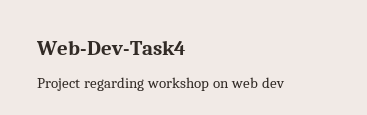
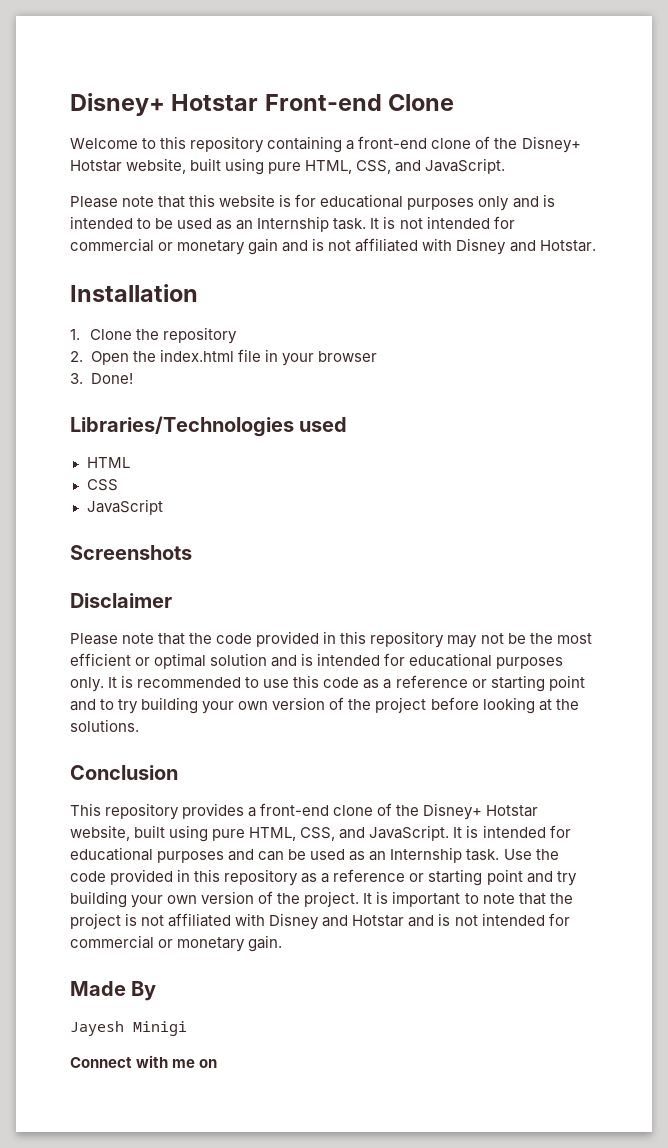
[36,40,186,55] [37,77,285,91] Web-Dev-Task4 // Project regarding workshop on web dev -> [70,93,455,116] [70,136,581,153] [70,158,506,175] [70,194,555,211] [70,216,515,232] [70,238,596,255] [70,284,198,302] [70,327,237,344] [70,349,377,366] [70,373,133,384] [70,416,348,437] [86,457,130,468] [86,479,118,491] [86,499,163,515] [70,545,192,560] [70,593,172,608] [70,631,592,648] [70,653,564,669] [70,675,585,692] [70,697,579,714] [70,719,139,732] [70,765,178,780] [70,803,539,820] [70,825,571,842] [70,847,559,863] [70,869,577,886] [70,891,573,908] [70,913,570,930] [70,935,283,952] [70,981,157,1001] [70,1021,187,1036] [70,1055,218,1068] Disney+ Hotstar Front-end Clone // Welcome to this repository containing a front-end clone of the Disney+ Hotstar website, built using pure HTML, CSS, and JavaScript. // Please note that this website is for educational purposes only and is intended to be used as an Internship task. It is not intended for commercial or monetary gain and is not affiliated with Disney and Hotstar. // Installation // 1. Clone the repository // 2. Open the index.html file in your browser // 3. Done! // Libraries/Technologies used // HTML // CSS // JavaScript // Screenshots // Disclaimer // Please note that the code provided in this repository may not be the most efficient or optimal solution and is intended for educational purposes only. It is recommended to use this code as a reference or starting point and to try building your own version of the project before looking at the solutions. // Conclusion // This repository provides a front-end clone of the Disney+ Hotstar website, built using pure HTML, CSS, and JavaScript. It is intended for educational purposes and can be used as an Internship task. Use the code provided in this repository as a reference or starting point and try building your own version of the project. It is important to note that the project is not affiliated with Disney and Hotstar and is not intended for commercial or monetary gain. // Made By // Jayesh Minigi // Connect with me on

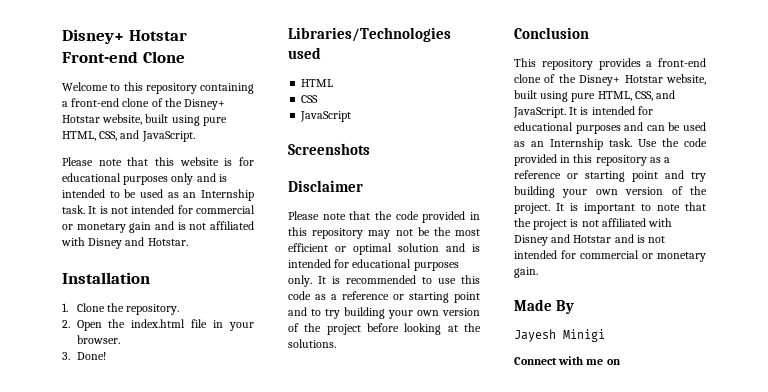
[162,327,237,344] repository -> [125,304,179,315] repository.
[317,351,377,362] browser -> [76,335,120,344] browser.

